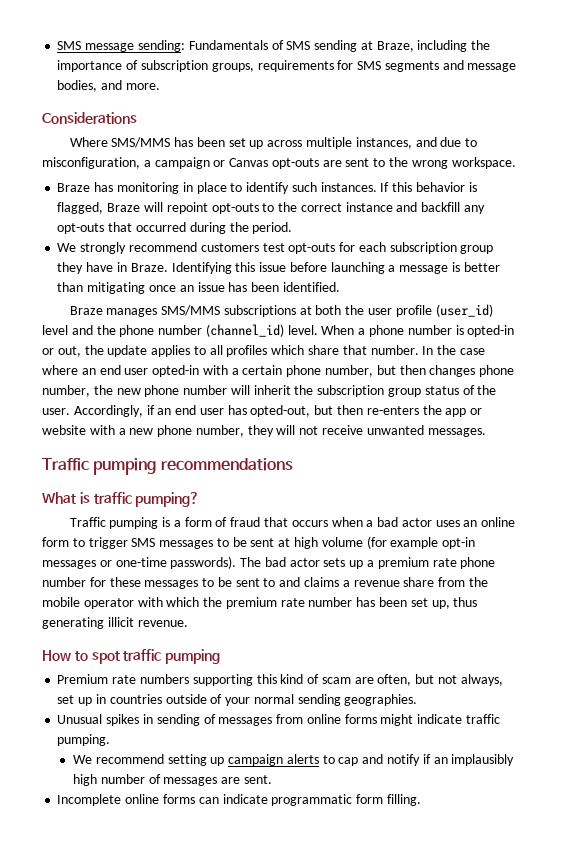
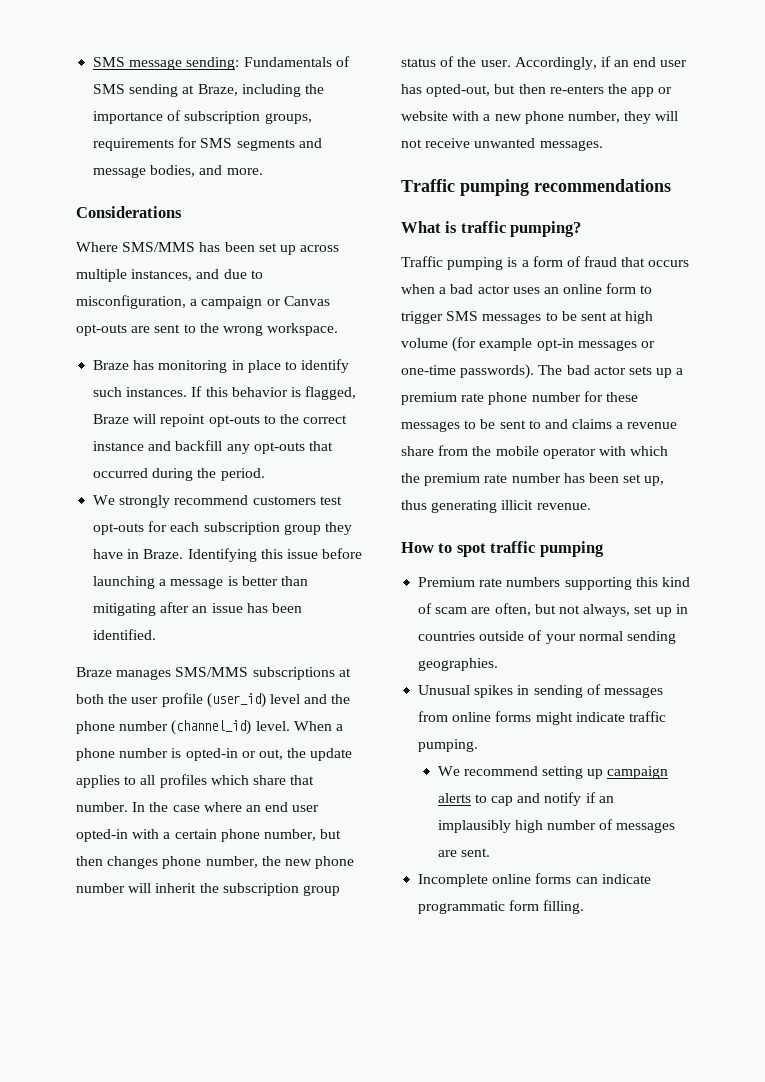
[148,285,176,292] once -> [160,602,190,613] after

